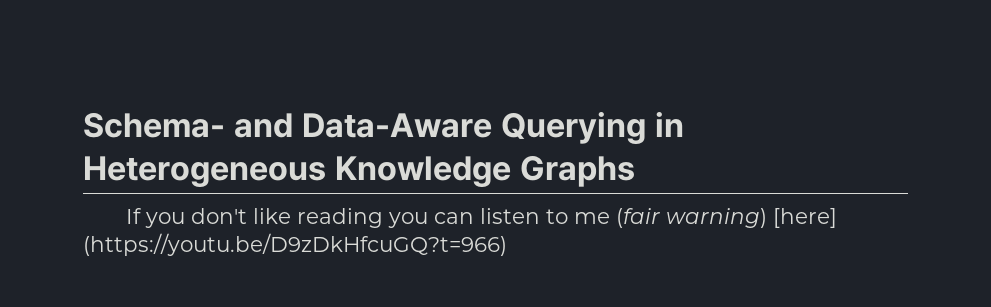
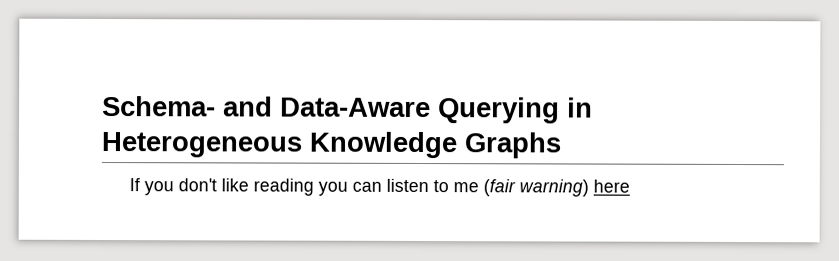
[773,208,838,228] [83,233,507,256] [here] (https://youtu.be/D9zDkHfcuGQ?t=966) -> [593,179,631,193] here

